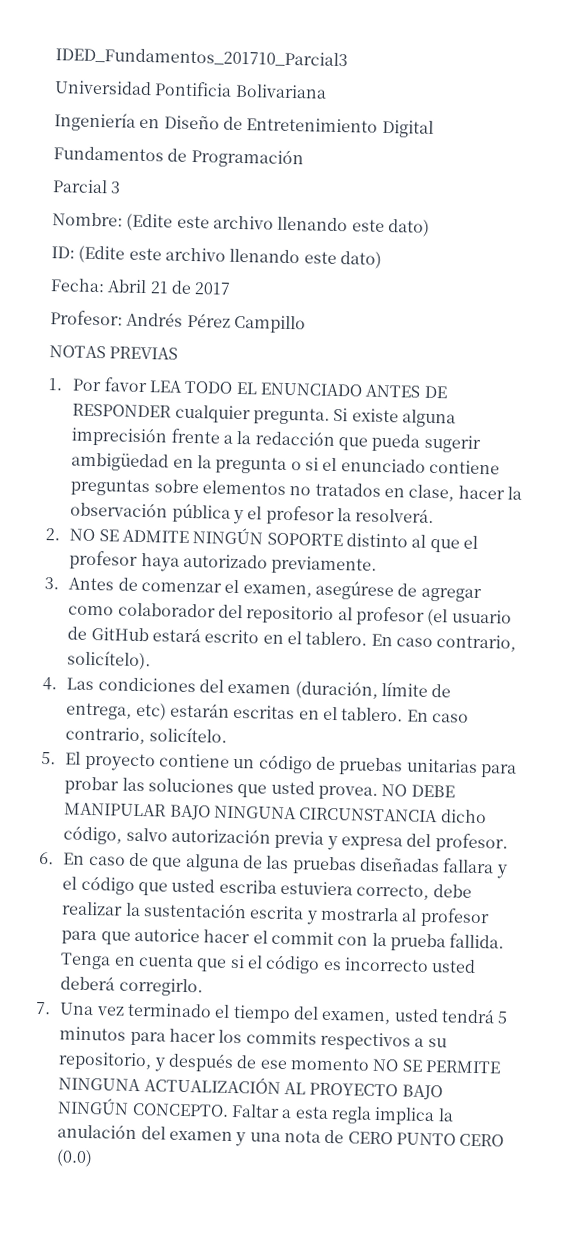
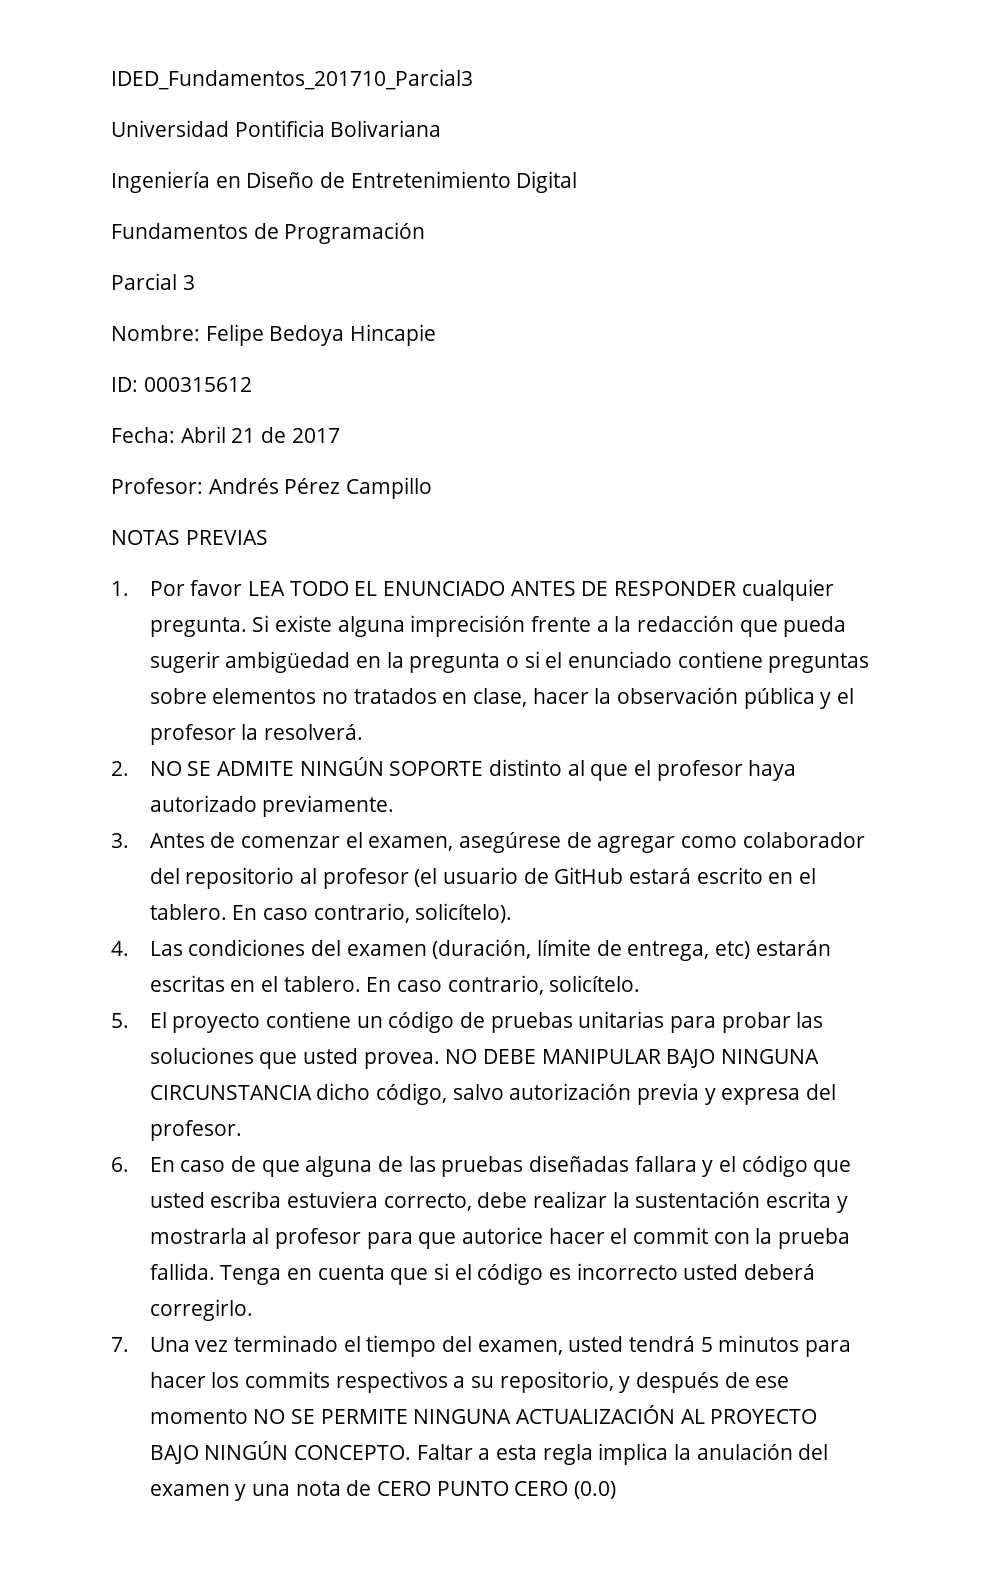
[126,213,430,237] [51,245,382,269] (Edite este archivo llenando este dato) // ID: (Edite este archivo llenando este dato) -> [205,324,437,346] [111,377,252,392] Felipe Bedoya Hincapie // ID: 000315612

